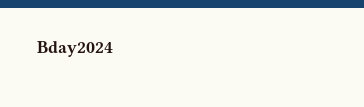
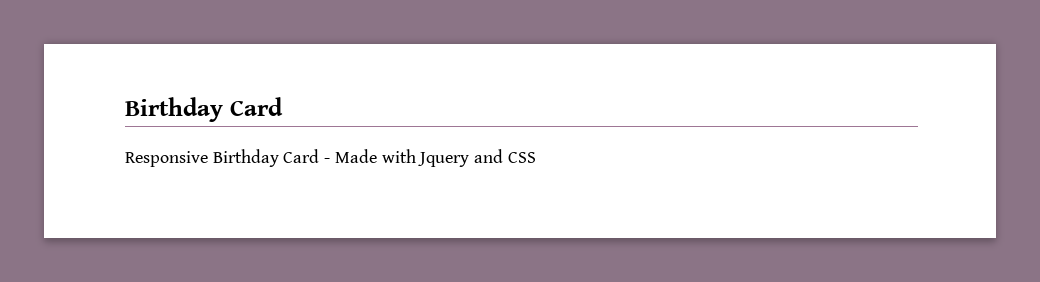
[37,41,113,57] Bday2024 -> [125,97,283,122] [125,149,536,167] Birthday Card // Responsive Birthday Card - Made with Jquery and CSS

